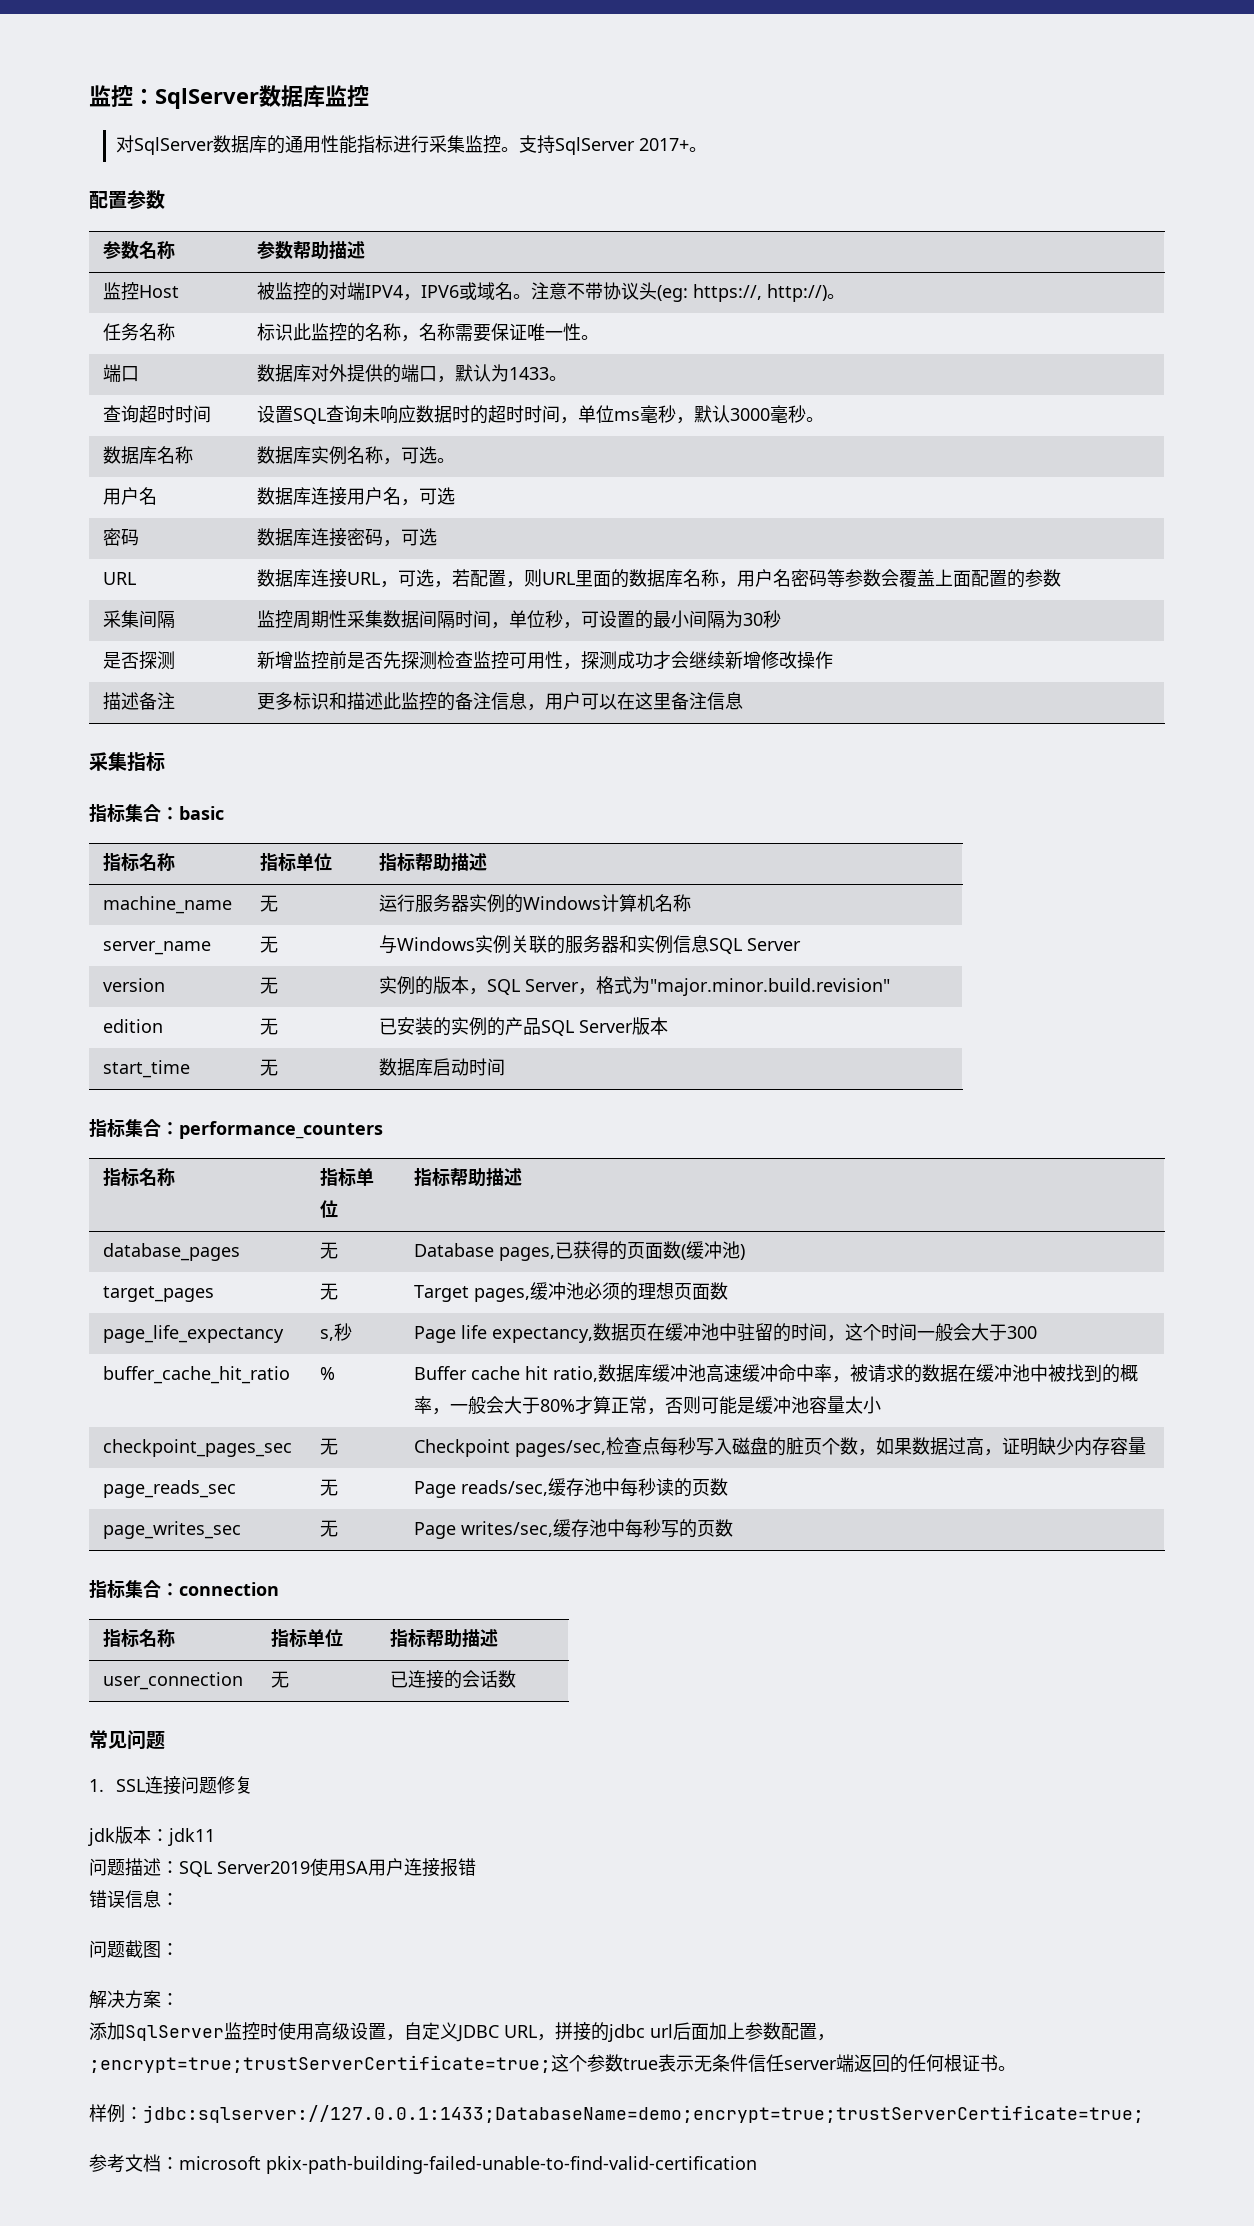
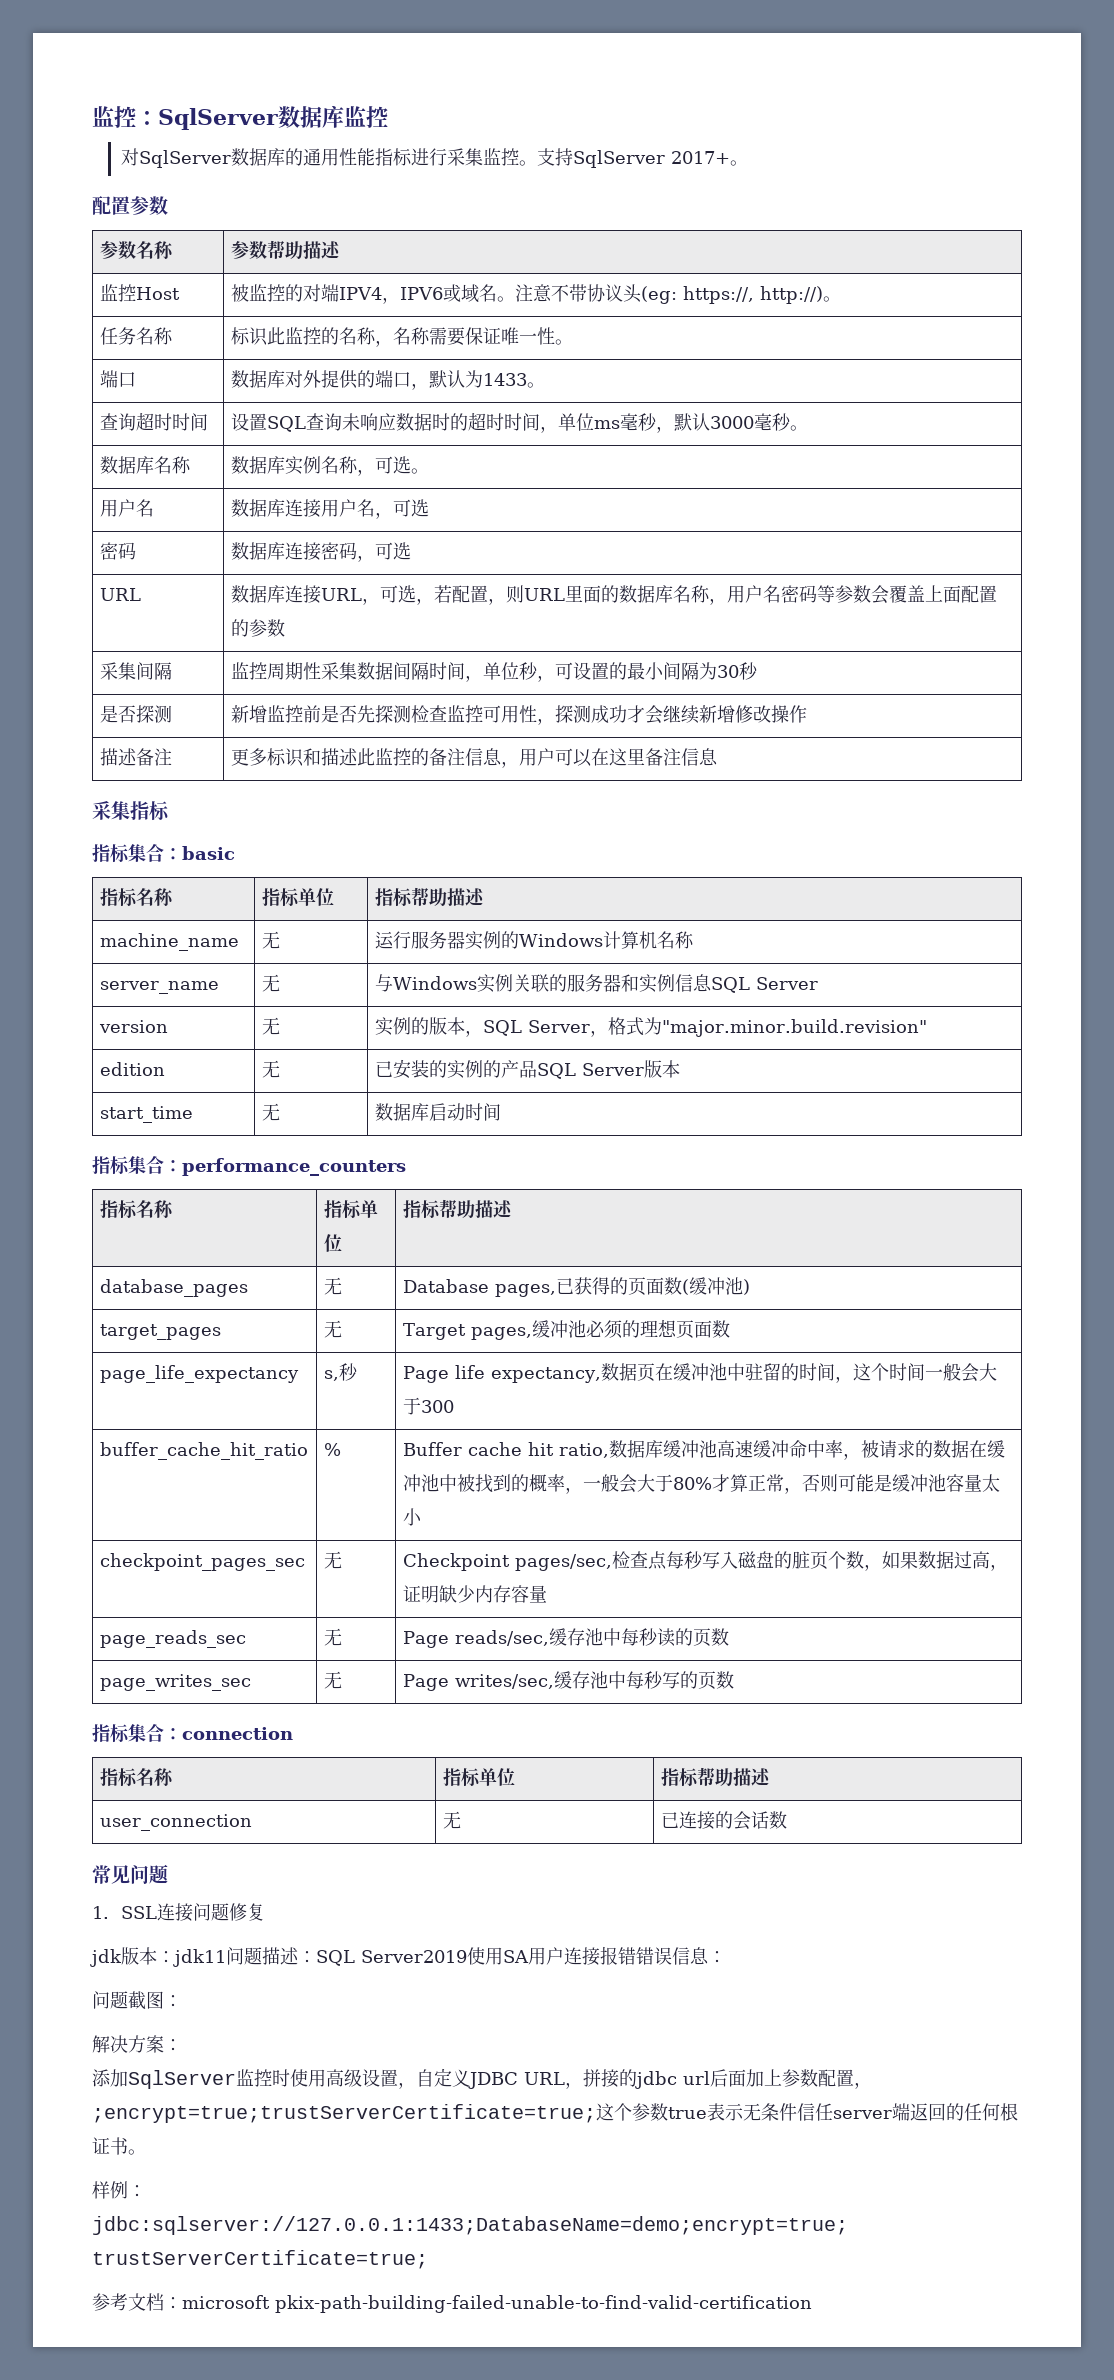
(215, 1837) // -> (226, 1958) none
(476, 1867) // -> (636, 1956) none

